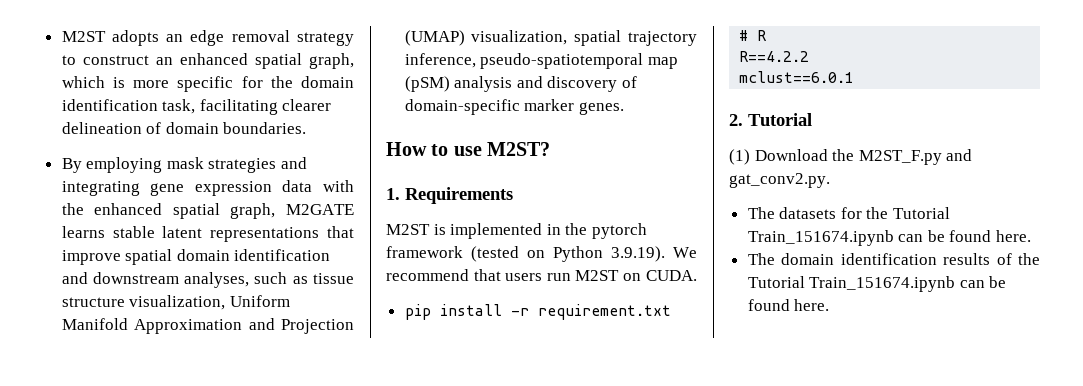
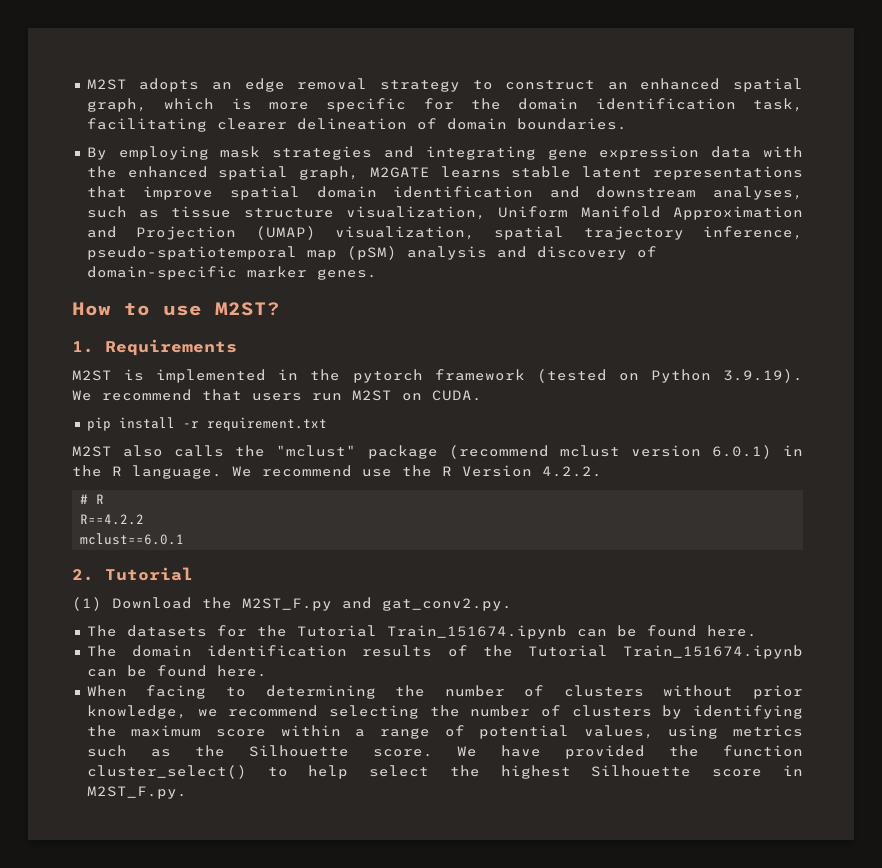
(671, 312) none -> [72,445,804,459] [72,465,602,479] // M2ST also calls the "mclust" package (recommend mclust version 6.0.1) in the R language. We recommend use the R Version 4.2.2.
(830, 305) none -> [86,685,803,699] [86,705,803,719] [86,725,804,739] [86,745,803,759] [86,765,803,779] [86,786,187,799] // When facing to determining the number of clusters without prior knowledge, we recommend selecting the number of clusters by identifying the maximum score within a range of potential values, using metrics such as the Silhouette score. We have provided the function cluster_select() to help select the highest Silhouette score in M2ST_F.py.

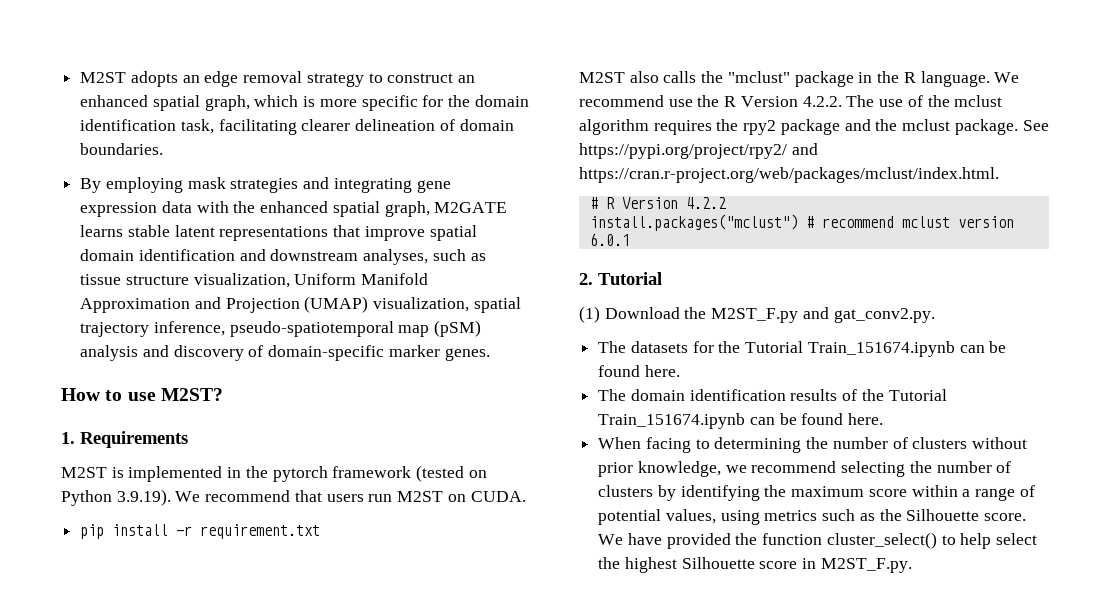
[448,445,772,459] (recommend mclust version 6.0.1) -> (854, 79) none
[80,494,105,504] [80,514,145,525] [80,533,185,545] // # R // R==4.2.2 // mclust==6.0.1 -> [846,95,1003,107] [579,119,1049,135] [579,143,818,159] [579,167,999,183] [589,197,726,209] [589,214,1014,231] [589,233,630,246] The use of the mclust algorithm requires the rpy2 package and the mclust package. See https://pypi.org/project/rpy2/ and https://cran.r-project.org/web/packages/mclust/index.html. // # R Version 4.2.2 // install.packages("mclust") # recommend mclust version 6.0.1

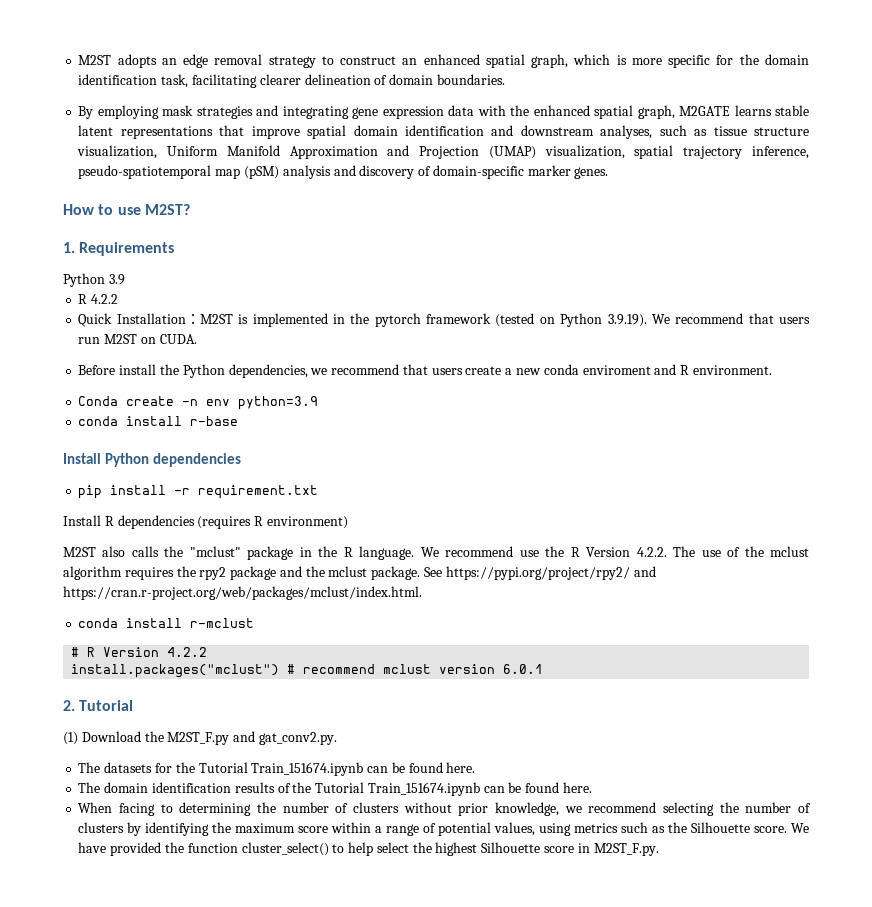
(188, 439) none -> [63,273,125,287] [78,294,119,304] [78,313,200,327] Python 3.9 // R 4.2.2 // Quick Installation：
[80,524,321,539] pip install -r requirement.txt -> [78,364,772,378] [78,396,319,410] [78,416,239,426] [63,453,241,467] [78,485,319,499] [63,515,348,529] Before install the Python dependencies, we recommend that users create a new conda enviroment and R environment. // Conda create -n env python=3.9 // conda install r-base // Install Python dependencies // pip install -r requirement.txt // Install R dependencies (requires R environment)
(999, 175) none -> [78,618,255,628] // conda install r-mclust

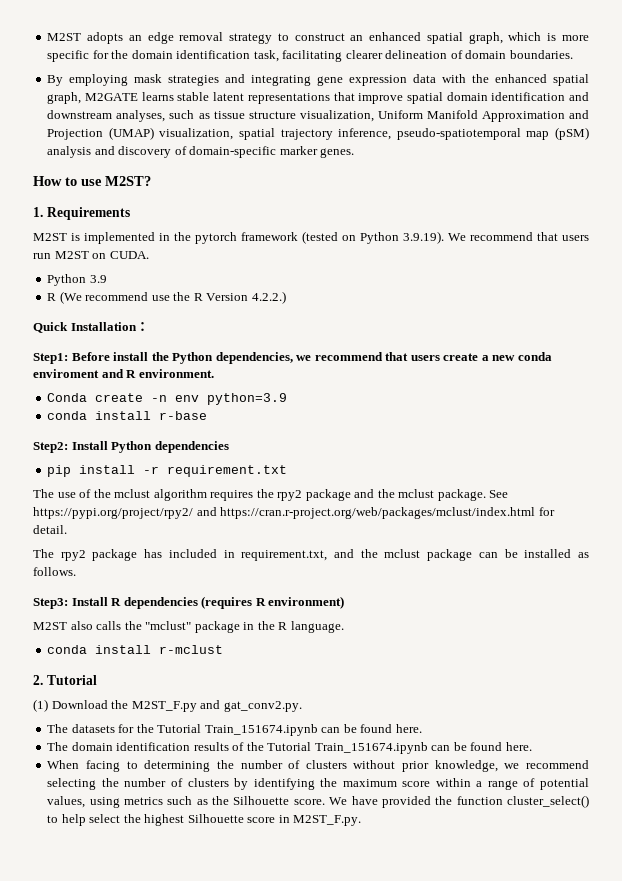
[63,273,125,287] [78,294,119,304] [78,313,200,327] Python 3.9 // R 4.2.2 // Quick Installation： -> (130, 213) none
(197, 339) none -> [47,274,107,286] [47,291,286,304] [33,322,149,333] [33,353,68,364] Python 3.9 // R (We recommend use the R Version 4.2.2.) // Quick Installation： // Step1:
(239, 421) none -> [33,442,68,453] Step2:
(319, 492) none -> [33,489,509,501] [33,507,555,519] [33,525,67,534] [33,549,590,561] [33,567,76,576] [33,598,68,609] The use of the mclust algorithm requires the rpy2 package and the mclust package. See https://pypi.org/project/rpy2/ and https://cran.r-project.org/web/packages/mclust/index.html for detail. // The rpy2 package has included in requirement.txt, and the mclust package can be installed as follows. // Step3:
[420,546,810,557] [63,566,656,580] [63,586,422,600] [78,618,255,628] [71,647,208,657] [71,664,544,678] We recommend use the R Version 4.2.2. The use of the mclust algorithm requires the rpy2 package and the mclust package. See https://pypi.org/project/rpy2/ and https://cran.r-project.org/web/packages/mclust/index.html. // conda install r-mclust // # R Version 4.2.2 // install.packages("mclust") # recommend mclust version 6.0.1 -> [47,645,224,654] // conda install r-mclust

